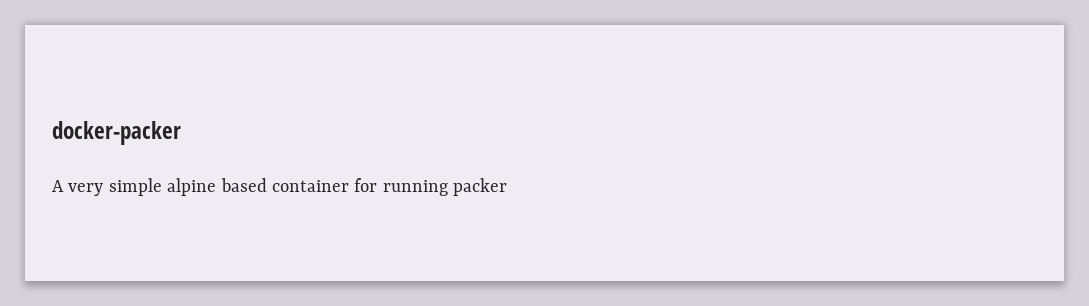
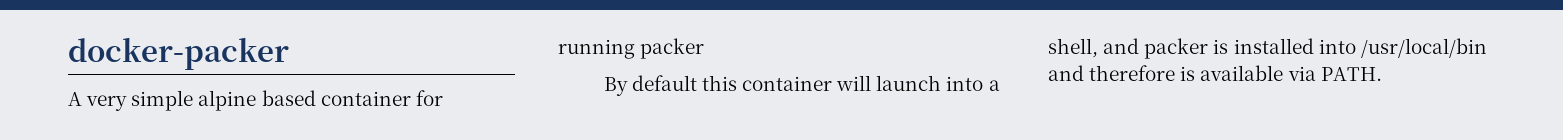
(508, 187) none -> [603,75,1000,96] [1048,38,1487,59] [1048,65,1382,81] // By default this container will launch into a shell, and packer is installed into /usr/local/bin and therefore is available via PATH.

